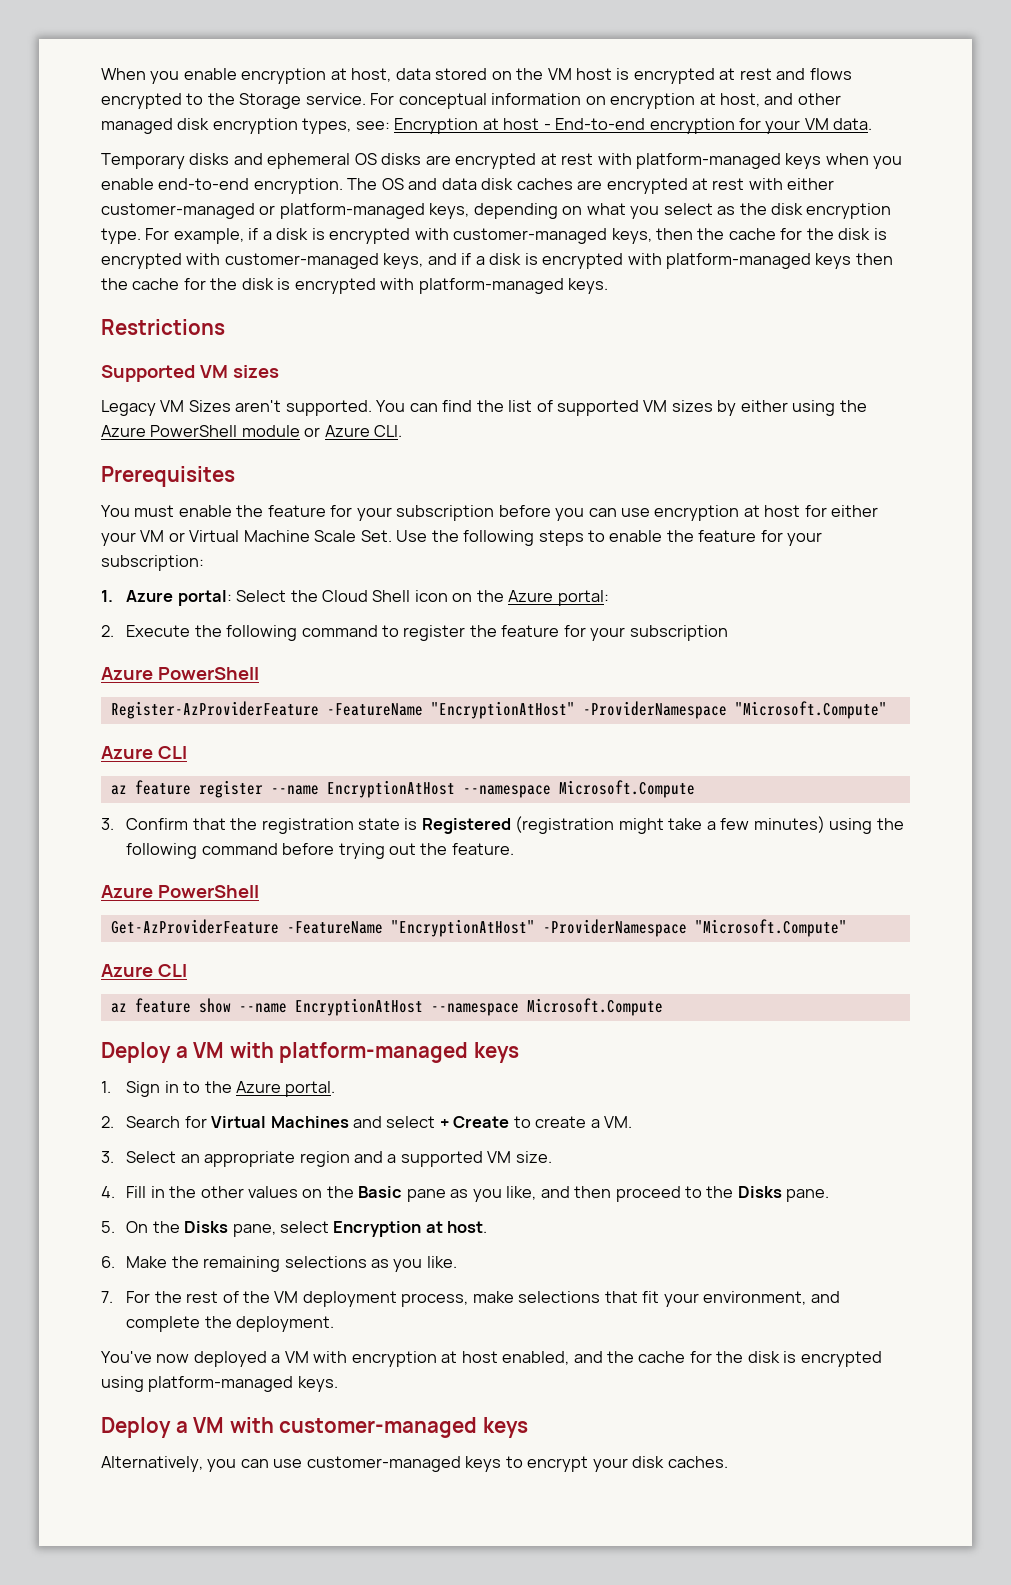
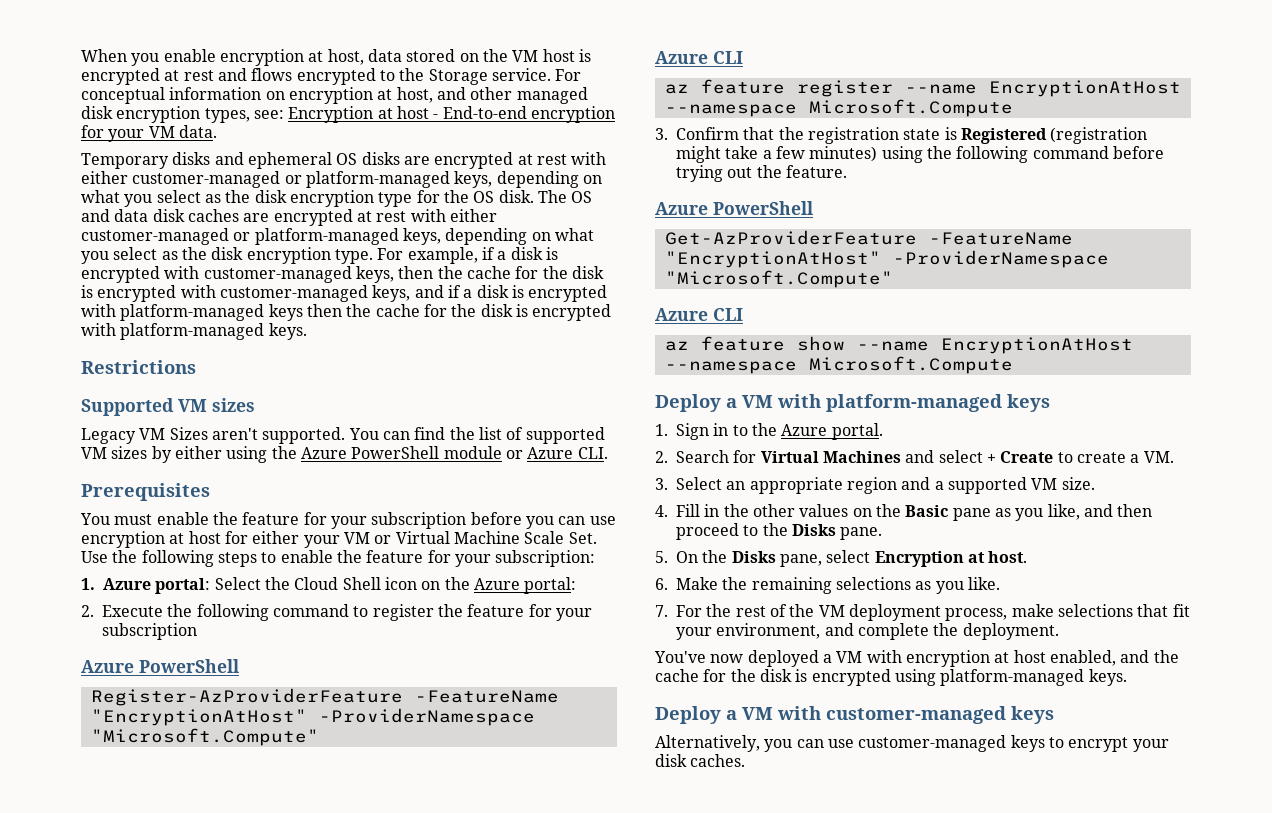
[636,153,903,169] [101,178,343,194] platform-managed keys when you enable end-to-end encryption. -> [81,171,602,188] [81,190,534,207] either customer-managed or platform-managed keys, depending on what you select as the disk encryption type for the OS disk.

